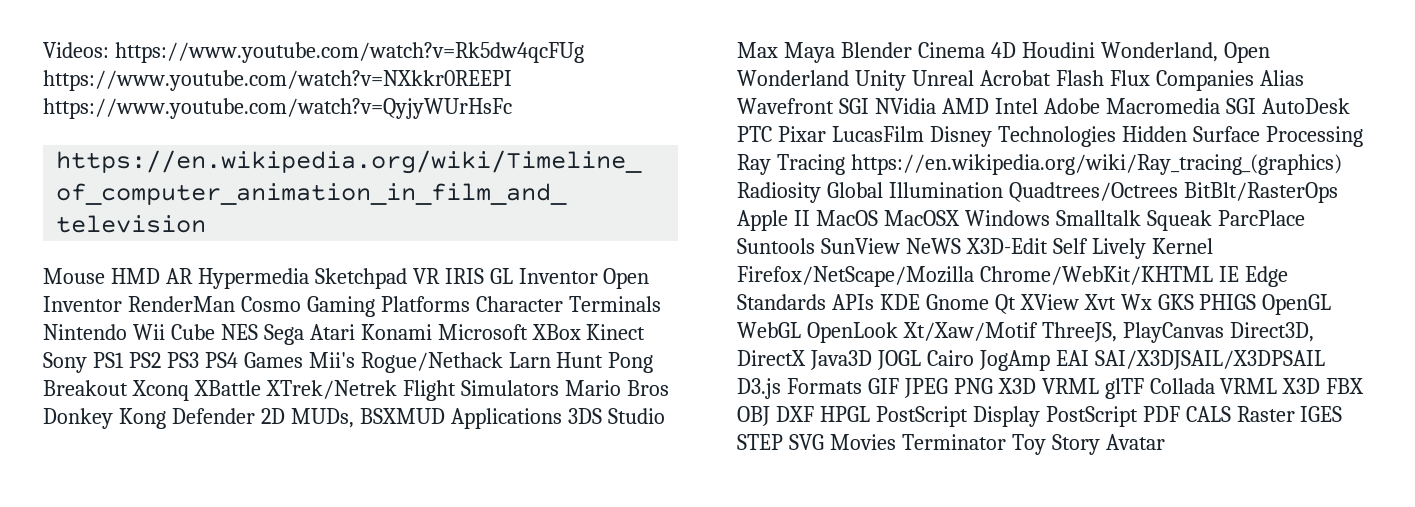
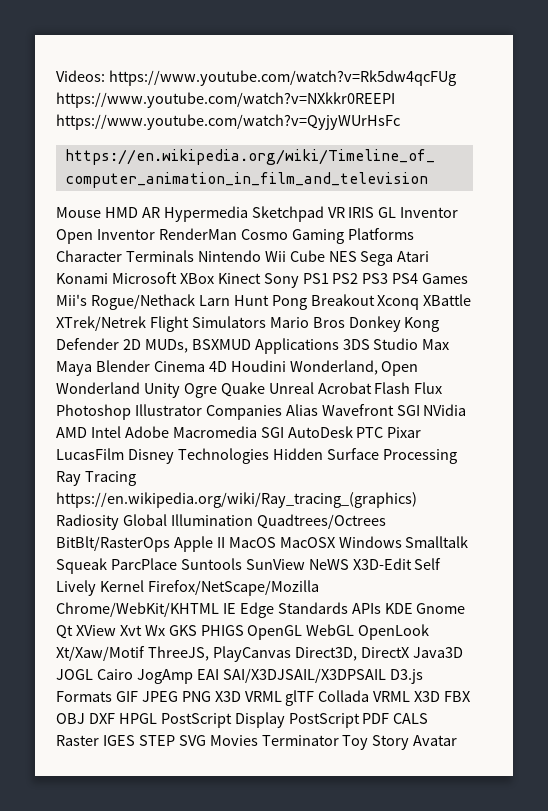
(906, 80) none -> [183,382,265,398] Ogre Quake
(1150, 78) none -> [56,404,202,420] Photoshop Illustrator

